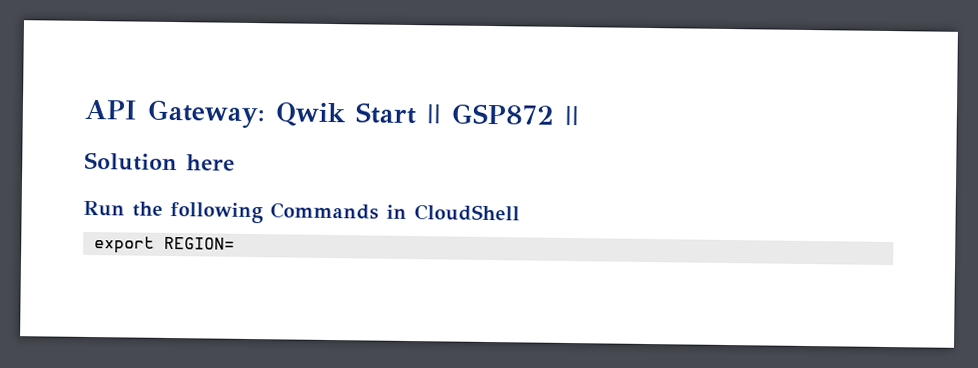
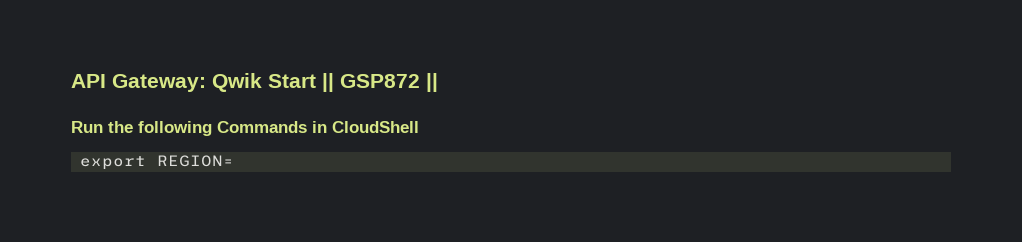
[84,151,235,172] // Solution here -> (438, 82) none

